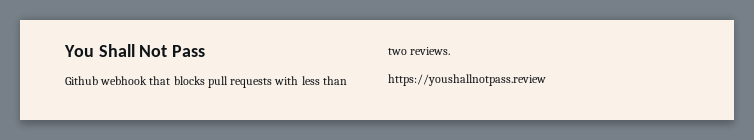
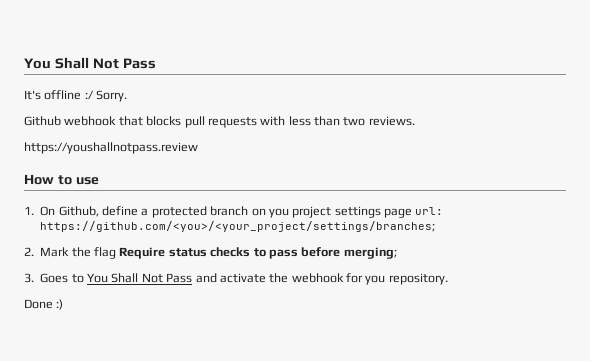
[64,44,206,57] You Shall Not Pass -> [24,57,156,69] [24,90,128,102] You Shall Not Pass // It's offline :/ Sorry.
(546, 80) none -> [24,174,99,185] [24,206,444,218] [40,221,436,232] [24,247,397,259] [24,273,448,285] [24,299,64,310] // How to use // 1. On Github, define a protected branch on you project settings page url: https://github.com/<you>/<your_project/settings/branches; // 2. Mark the flag Require status checks to pass before merging; // 3. Goes to You Shall Not Pass and activate the webhook for you repository. // Done :)

